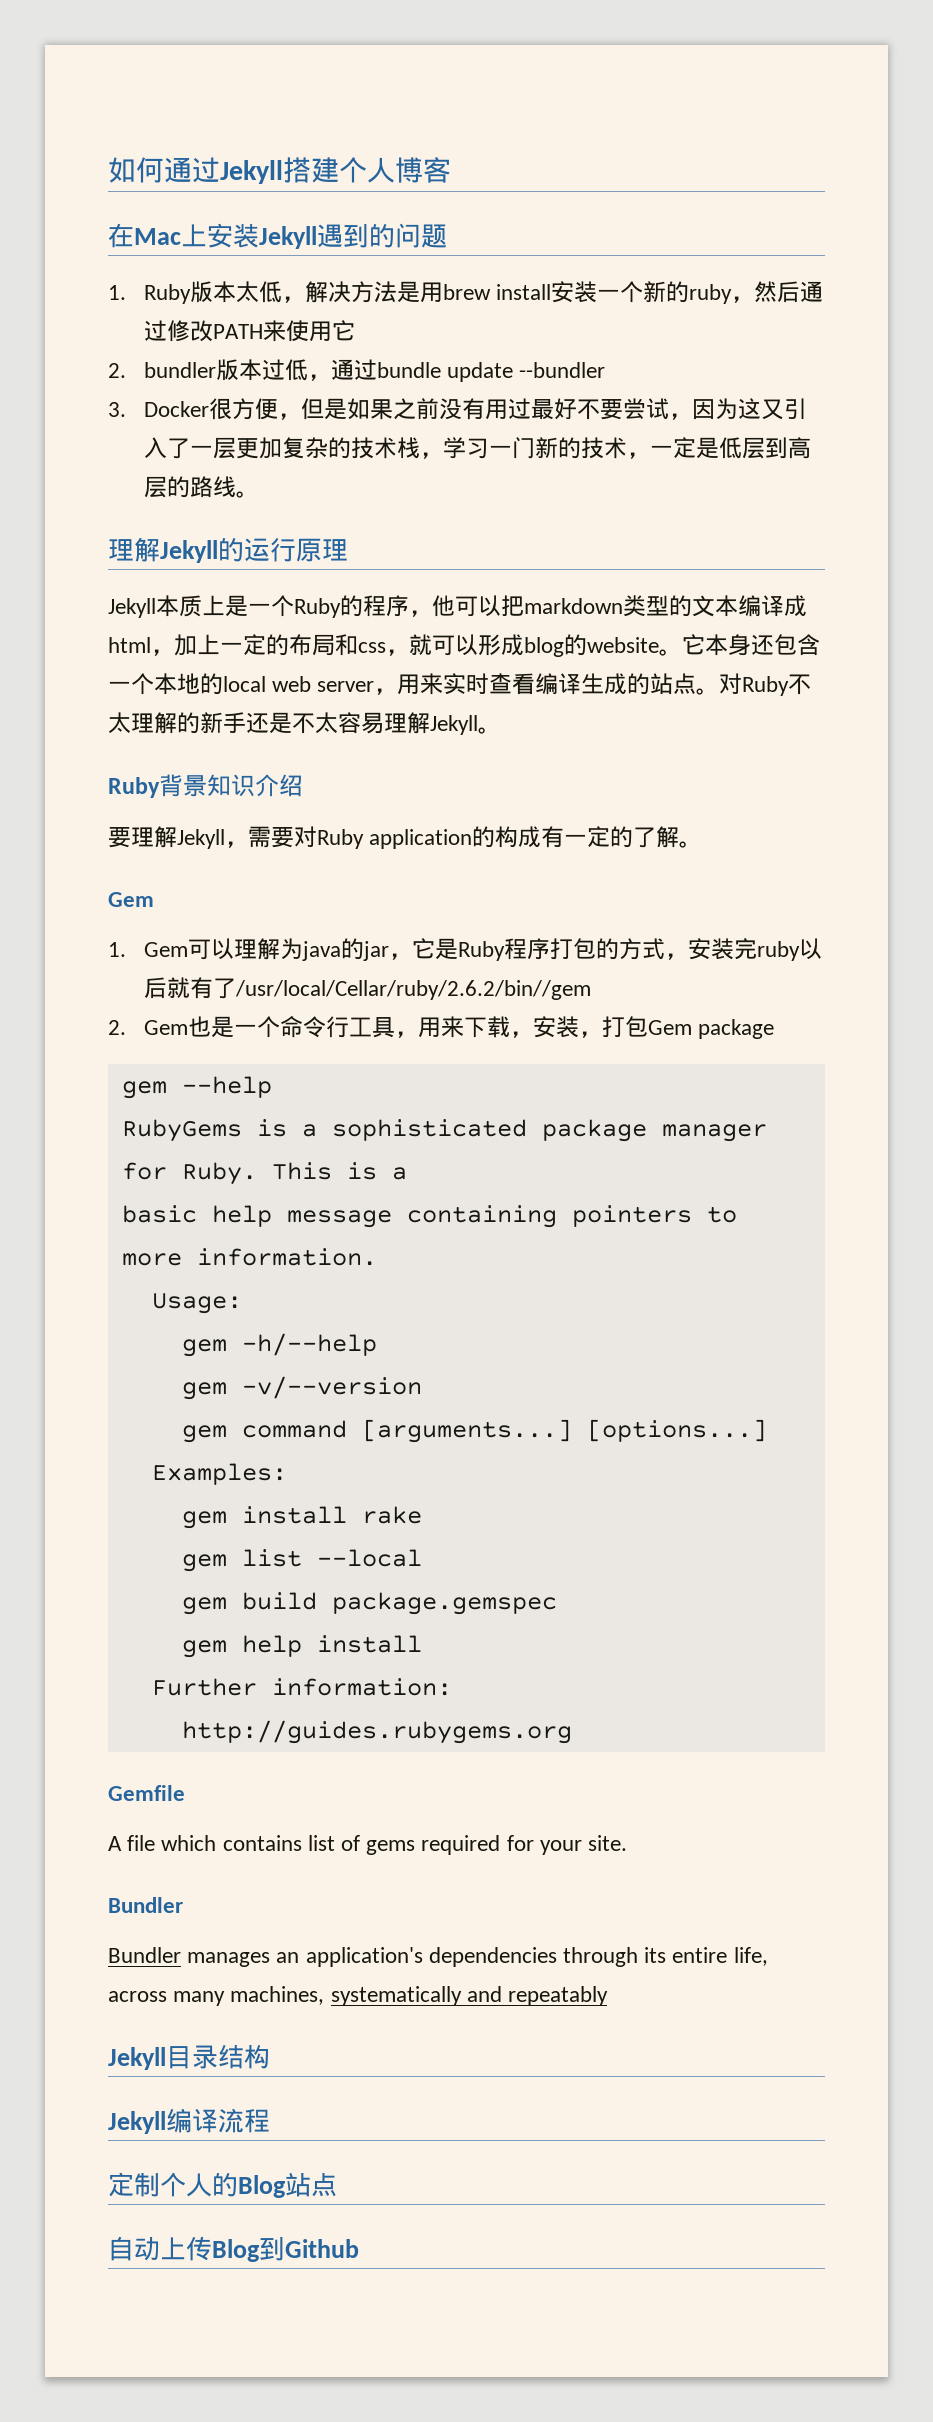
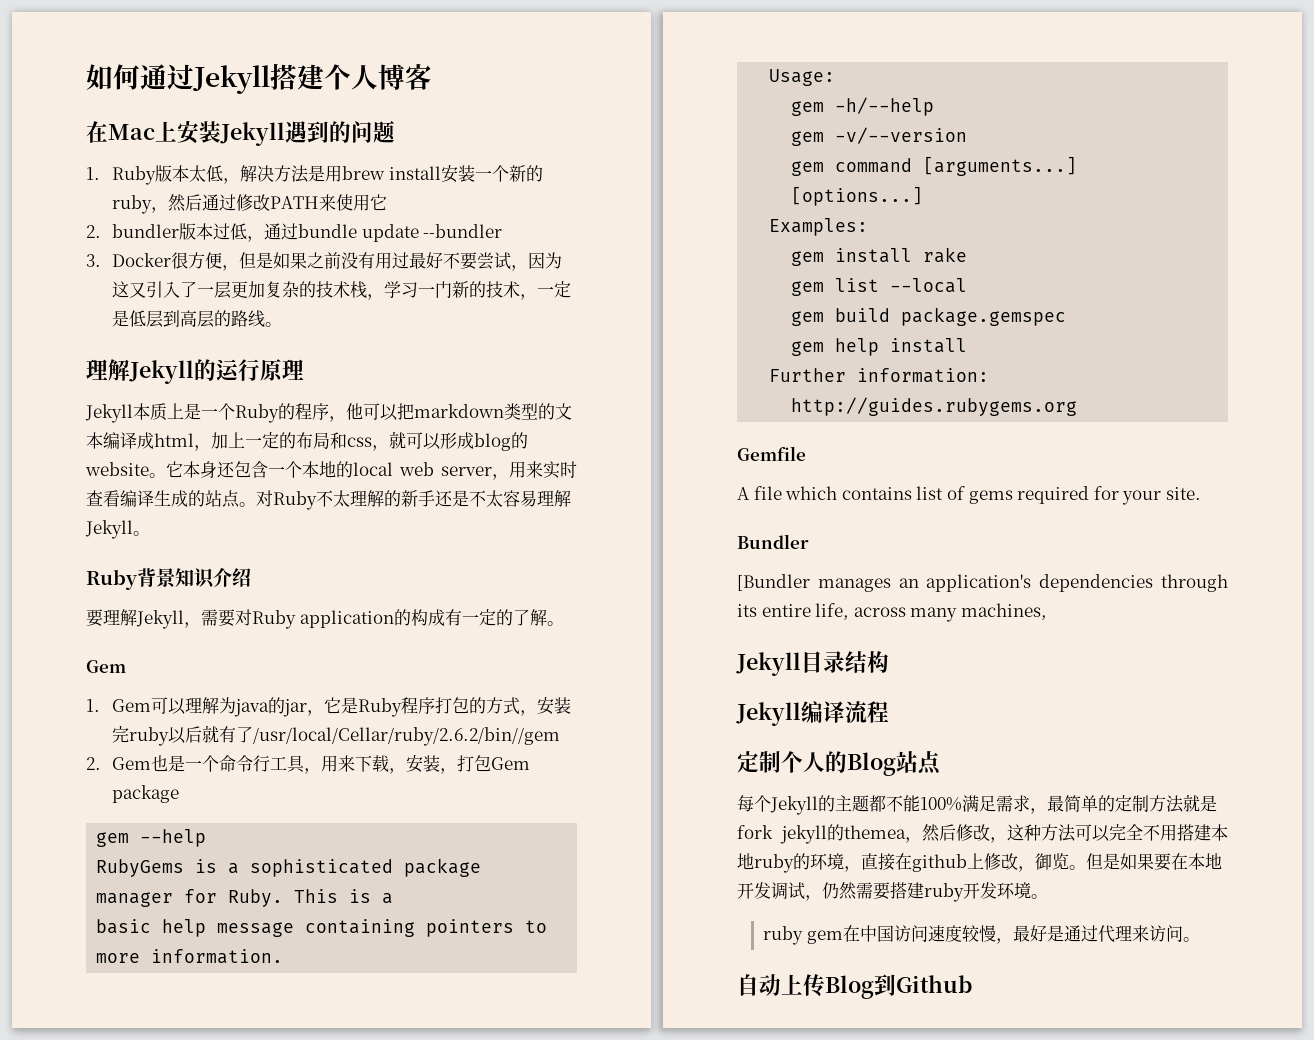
[108,1947,181,1963] Bundler -> [737,574,810,591] [Bundler
[330,1986,609,2006] systematically and repeatably -> (1047, 611) none
(337, 2184) none -> [737,794,1217,815] [737,824,1228,844] [737,853,1222,873] [737,882,1048,902] [763,925,1200,945] // 每个Jekyll的主题都不能100%满足需求，最简单的定制方法就是fork jekyll的themea，然后修改，这种方法可以完全不用搭建本地ruby的环境，直接在github上修改，御览。但是如果要在本地开发调试，仍然需要搭建ruby开发环境。 // ruby gem在中国访问速度较慢，最好是通过代理来访问。

